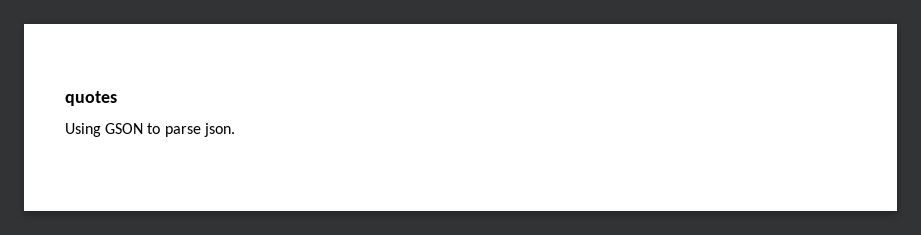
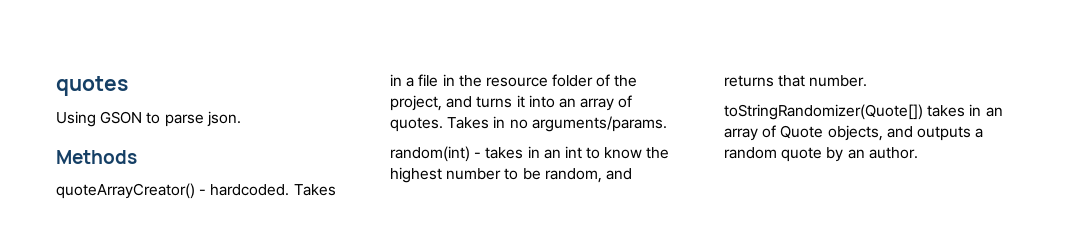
(235, 130) none -> [56,150,137,164] [56,183,336,199] [390,74,638,87] [390,95,633,111] [390,116,667,132] [390,146,670,162] [390,167,632,183] [724,75,868,87] [724,104,1003,120] [724,125,984,141] [724,147,918,162] // Methods // quoteArrayCreator() - hardcoded. Takes in a file in the resource folder of the project, and turns it into an array of quotes. Takes in no arguments/params. // random(int) - takes in an int to know the highest number to be random, and returns that number. // toStringRandomizer(Quote[]) takes in an array of Quote objects, and outputs a random quote by an author.

